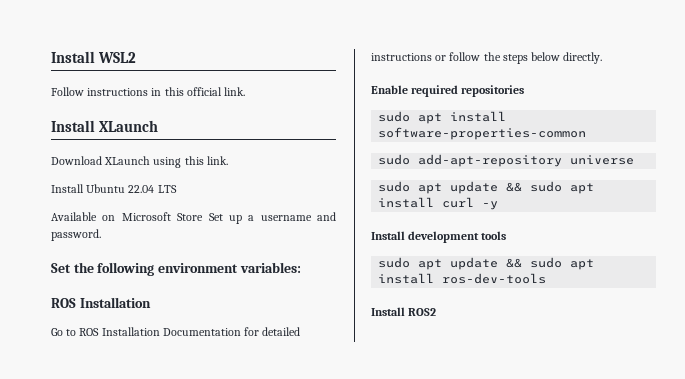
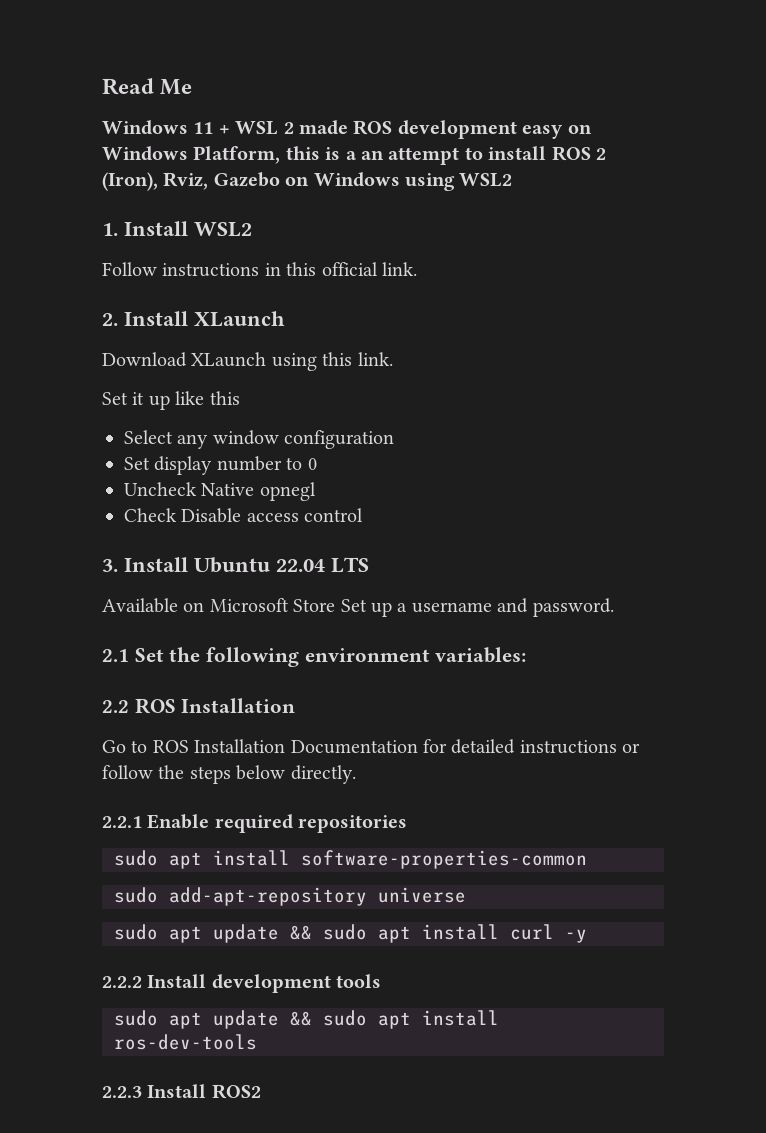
(51, 57) none -> [102,78,193,95] [102,120,592,139] [102,146,606,165] [102,172,513,191] [102,223,118,236] Read Me // Windows 11 + WSL 2 made ROS development easy on Windows Platform, this is a an attempt to install ROS 2 (Iron), Rviz, Gazebo on Windows using WSL2 // 1.
(246, 91) none -> [102,313,118,326] 2.
(228, 160) none -> [102,391,240,410] [124,430,395,449] [124,456,317,475] [124,482,316,501] [124,508,364,523] [102,559,118,572] Set it up like this // Select any window configuration // Set display number to 0 // Uncheck Native opnegl // Check Disable access control // 3.
(101, 235) none -> [102,649,129,662] 2.1
(301, 267) none -> [102,700,129,713] 2.2
(603, 58) none -> [102,816,142,828] 2.2.1
(499, 205) none -> [102,976,142,988] 2.2.2
(547, 278) none -> [102,1086,142,1098] 2.2.3

